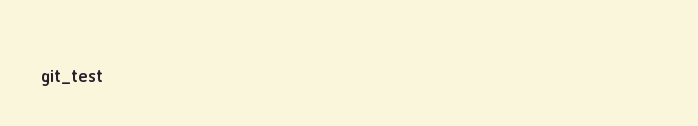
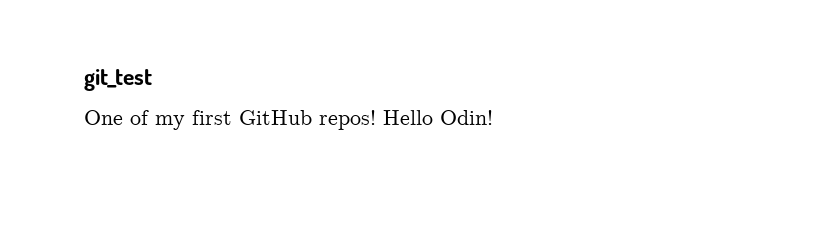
(103, 78) none -> [84,110,493,130] // One of my first GitHub repos! Hello Odin!

